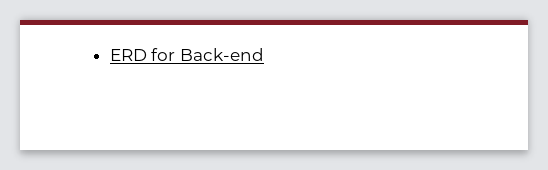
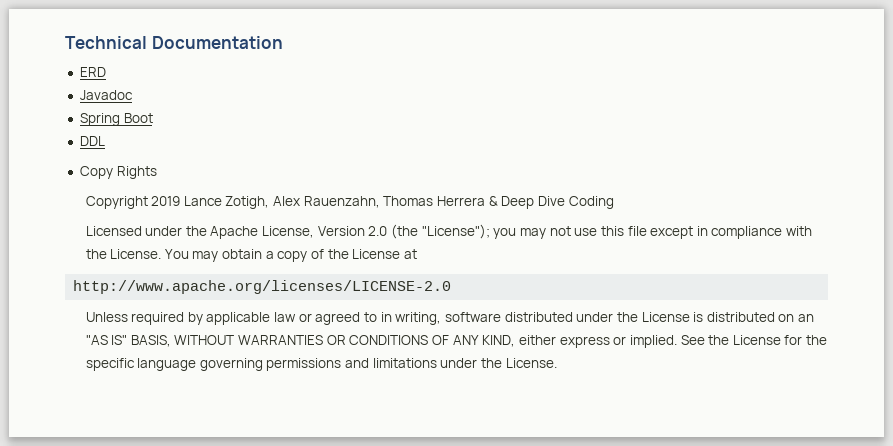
(109, 55) none -> [65,36,283,49] Technical Documentation //
[151,48,264,61] for Back-end -> [79,90,133,100] [79,113,153,126] [79,136,105,146] [79,166,157,179] [85,196,614,209] [85,224,813,239] [85,249,417,262] [73,280,452,294] [85,312,815,325] [85,335,828,348] [85,358,557,371] // Javadoc // Spring Boot // DDL // Copy Rights // Copyright 2019 Lance Zotigh, Alex Rauenzahn, Thomas Herrera & Deep Dive Coding // Licensed under the Apache License, Version 2.0 (the "License"); you may not use this file except in compliance with the License. You may obtain a copy of the License at // http://www.apache.org/licenses/LICENSE-2.0 // Unless required by applicable law or agreed to in writing, software distributed under the License is distributed on an "AS IS" BASIS, WITHOUT WARRANTIES OR CONDITIONS OF ANY KIND, either express or implied. See the License for the specific language governing permissions and limitations under the License.

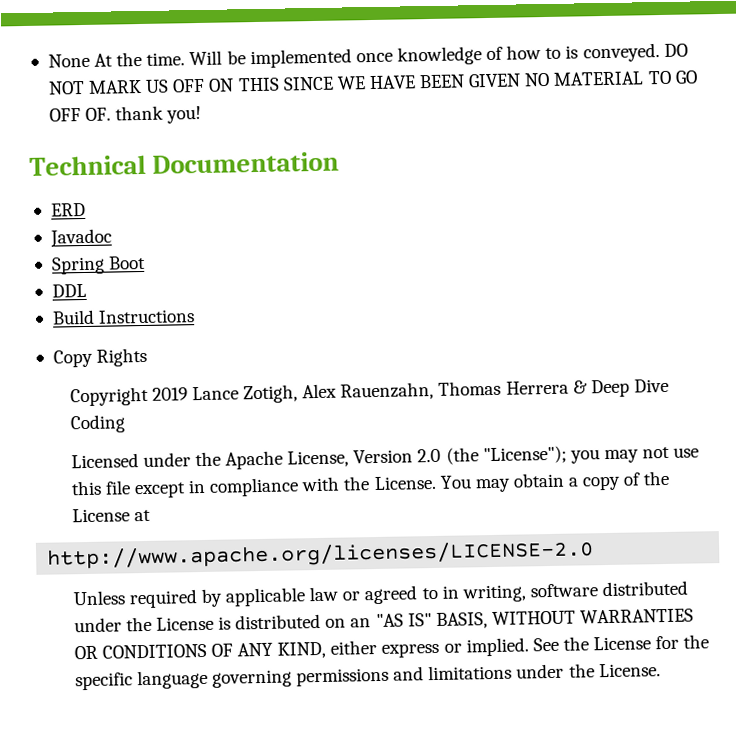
(65, 42) none -> [47,43,688,69] [47,70,698,95] [48,105,202,124] None At the time. Will be implemented once knowledge of how to is conveyed. DO NOT MARK US OFF ON THIS SINCE WE HAVE BEEN GIVEN NO MATERIAL TO GO OFF OF. thank you! //
(105, 141) none -> [51,309,196,325] // Build Instructions

